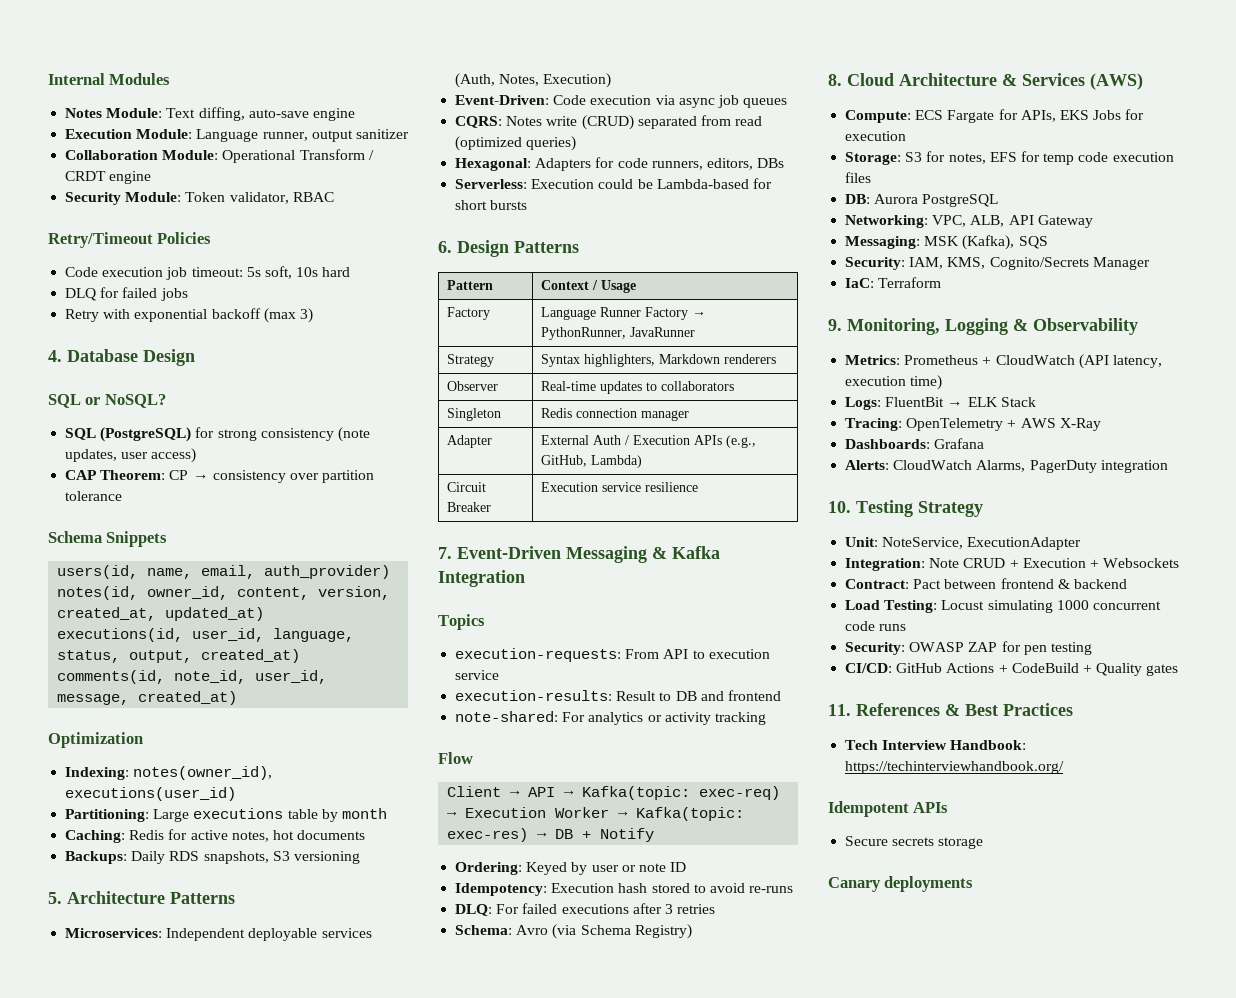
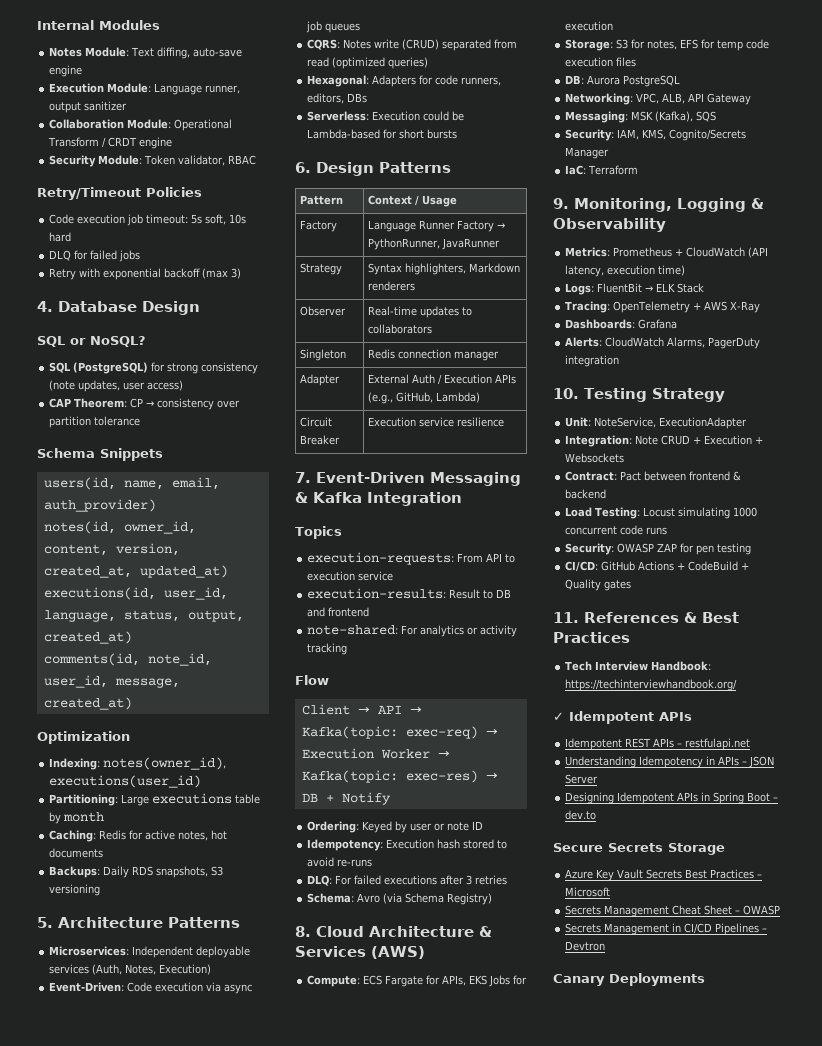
(1065, 767) none -> [553,712,564,721] ✓
[845,836,984,849] Secure secrets storage -> [565,738,751,750] [565,756,775,768] [565,774,599,784] [565,792,779,804] [565,810,597,820] [553,843,725,855] [565,869,763,881] [565,887,611,897] [565,905,781,917] [565,923,768,935] [565,941,606,951] Idempotent REST APIs – restfulapi.net // Understanding Idempotency in APIs – JSON Server // Designing Idempotent APIs in Spring Boot – dev.to // Secure Secrets Storage // Azure Key Vault Secrets Best Practices – Microsoft // Secrets Management Cheat Sheet – OWASP // Secrets Management in CI/CD Pipelines – Devtron
[884,876,974,892] deployments -> [609,973,705,986] Deployments

